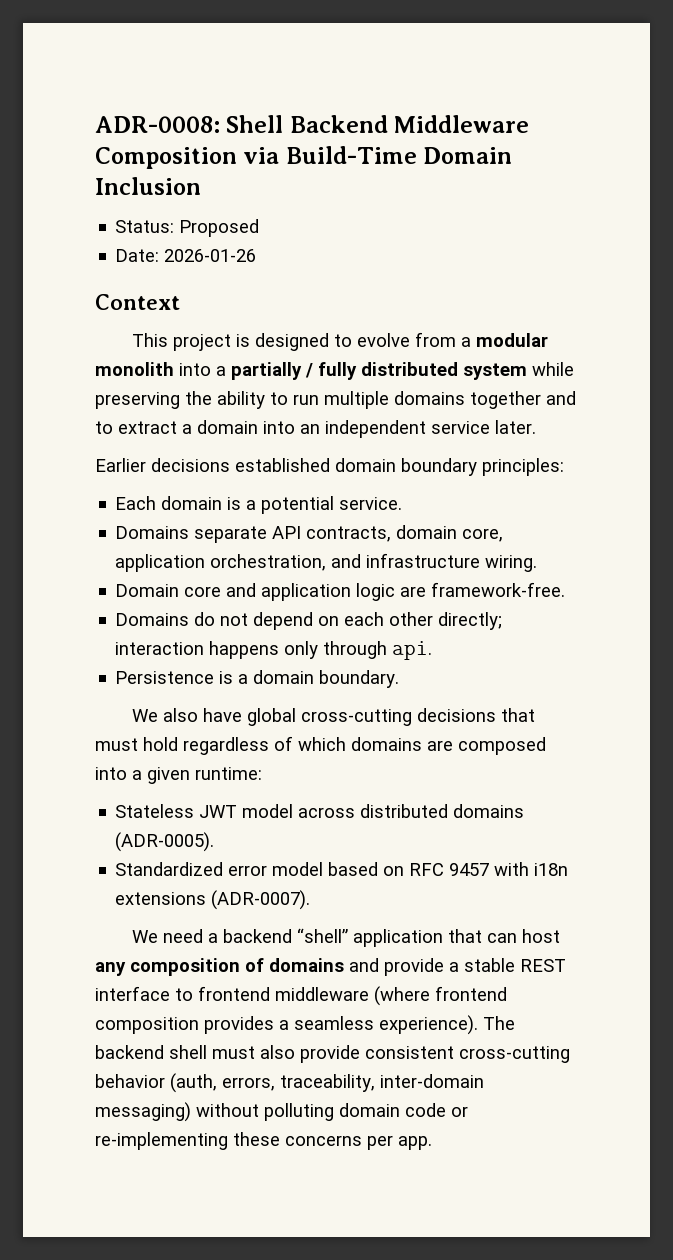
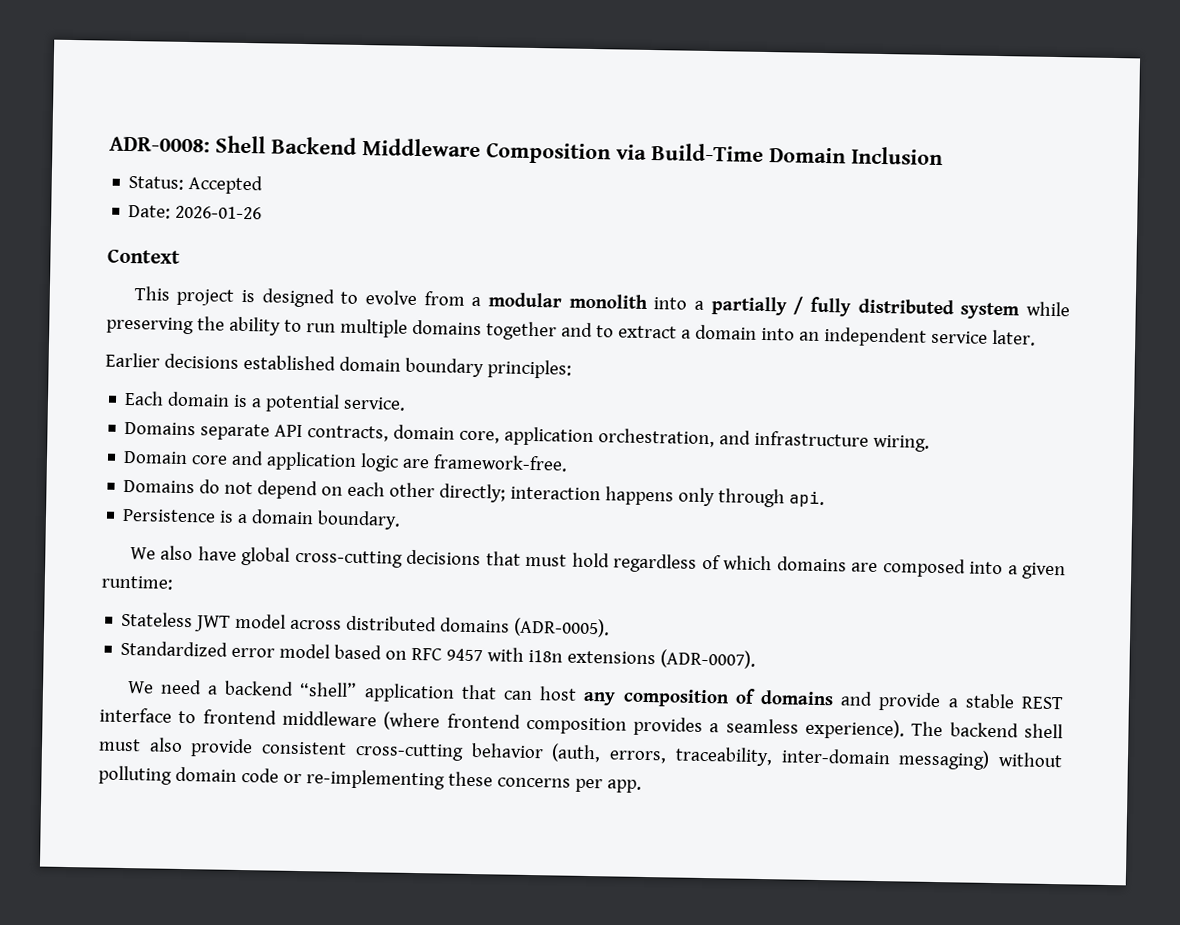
[179,219,260,237] Proposed -> [188,175,264,195] Accepted

